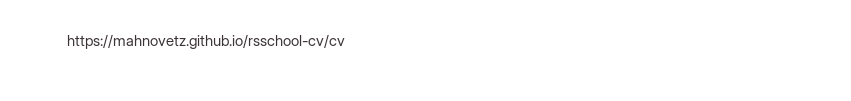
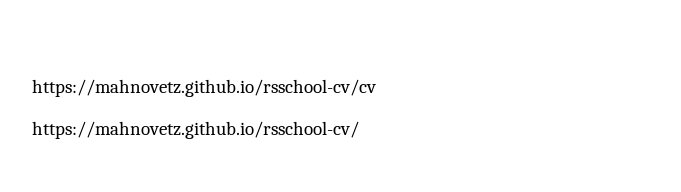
(345, 41) none -> [32,121,359,139] // https://mahnovetz.github.io/rsschool-cv/

